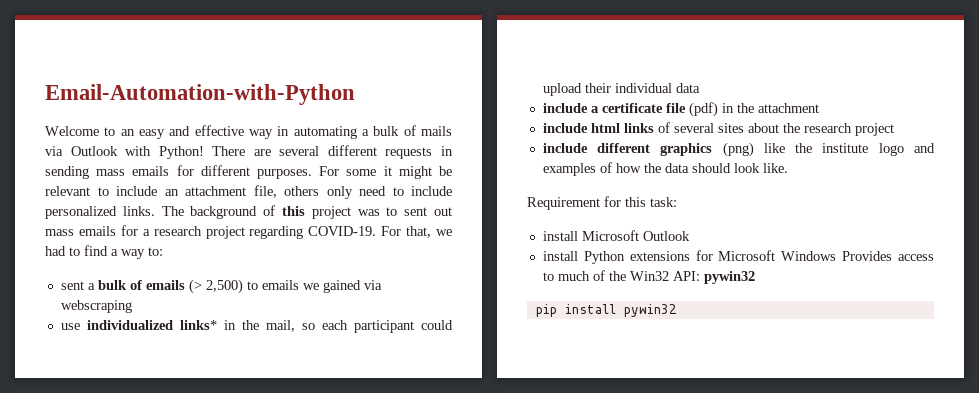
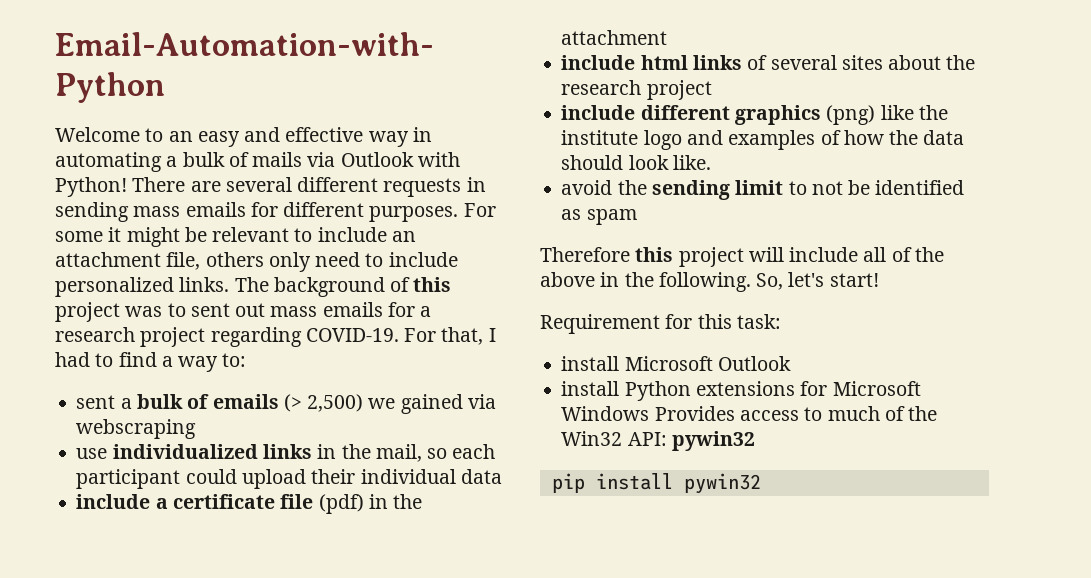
[435,229,452,236] we -> [488,328,496,342] I
[246,280,299,290] to emails -> (364, 403) none
[179,320,217,330] links* -> [262,444,312,459] links
(788, 168) none -> [561,180,965,200] [561,209,637,225] [540,247,944,267] [540,272,879,292] // avoid the sending limit to not be identified as spam // Therefore this project will include all of the above in the following. So, let's start!

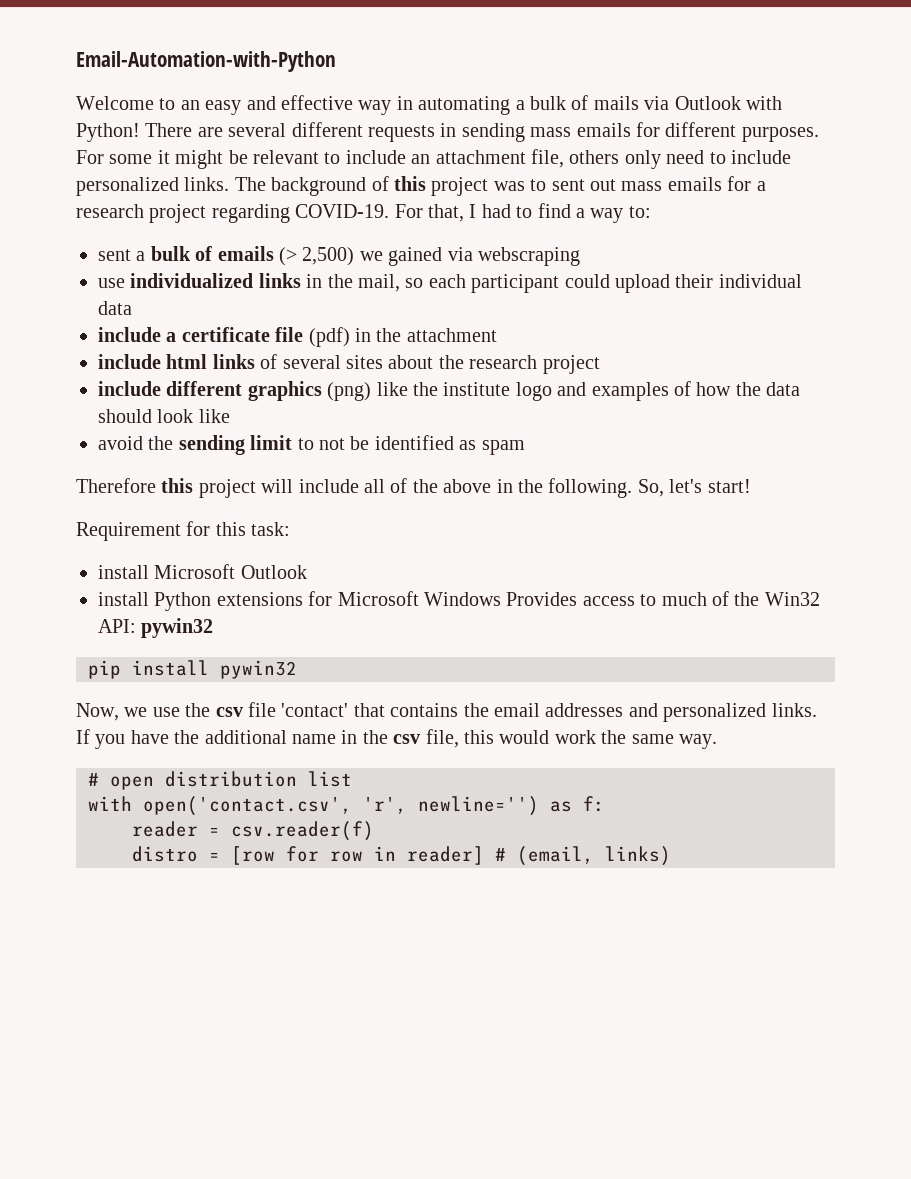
[672,155,711,170] like. -> [198,409,230,423] like
(761, 483) none -> [76,702,817,722] [76,729,717,749] [88,771,352,790] [88,796,605,816] [132,821,374,841] [132,846,671,866] // Now, we use the csv file 'contact' that contains the email addresses and personalized links. If you have the additional name in the csv file, this would work the same way. // # open distribution list // with open('contact.csv', 'r', newline='') as f: // reader = csv.reader(f) // distro = [row for row in reader] # (email, links)

